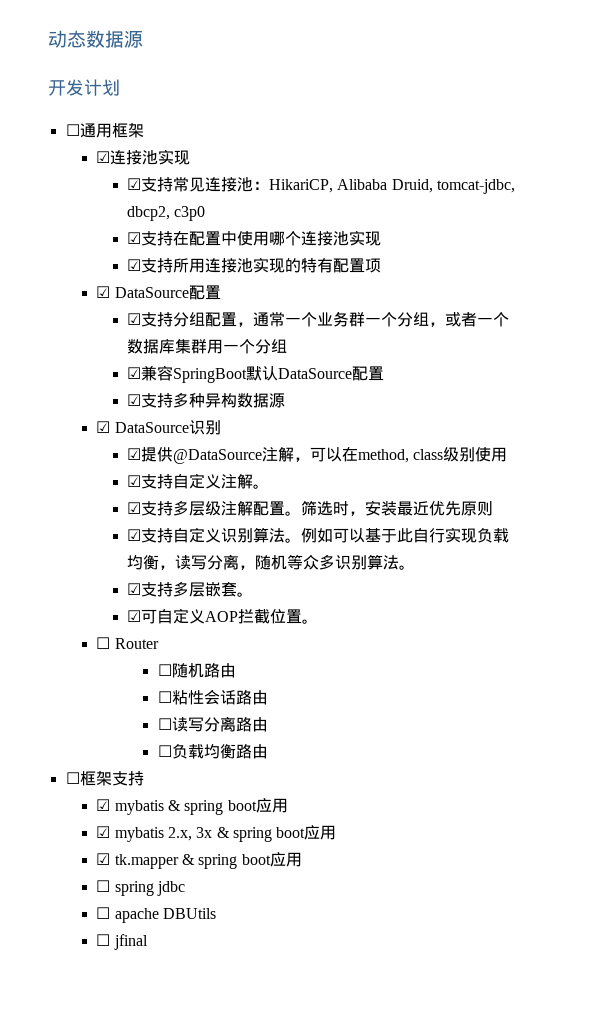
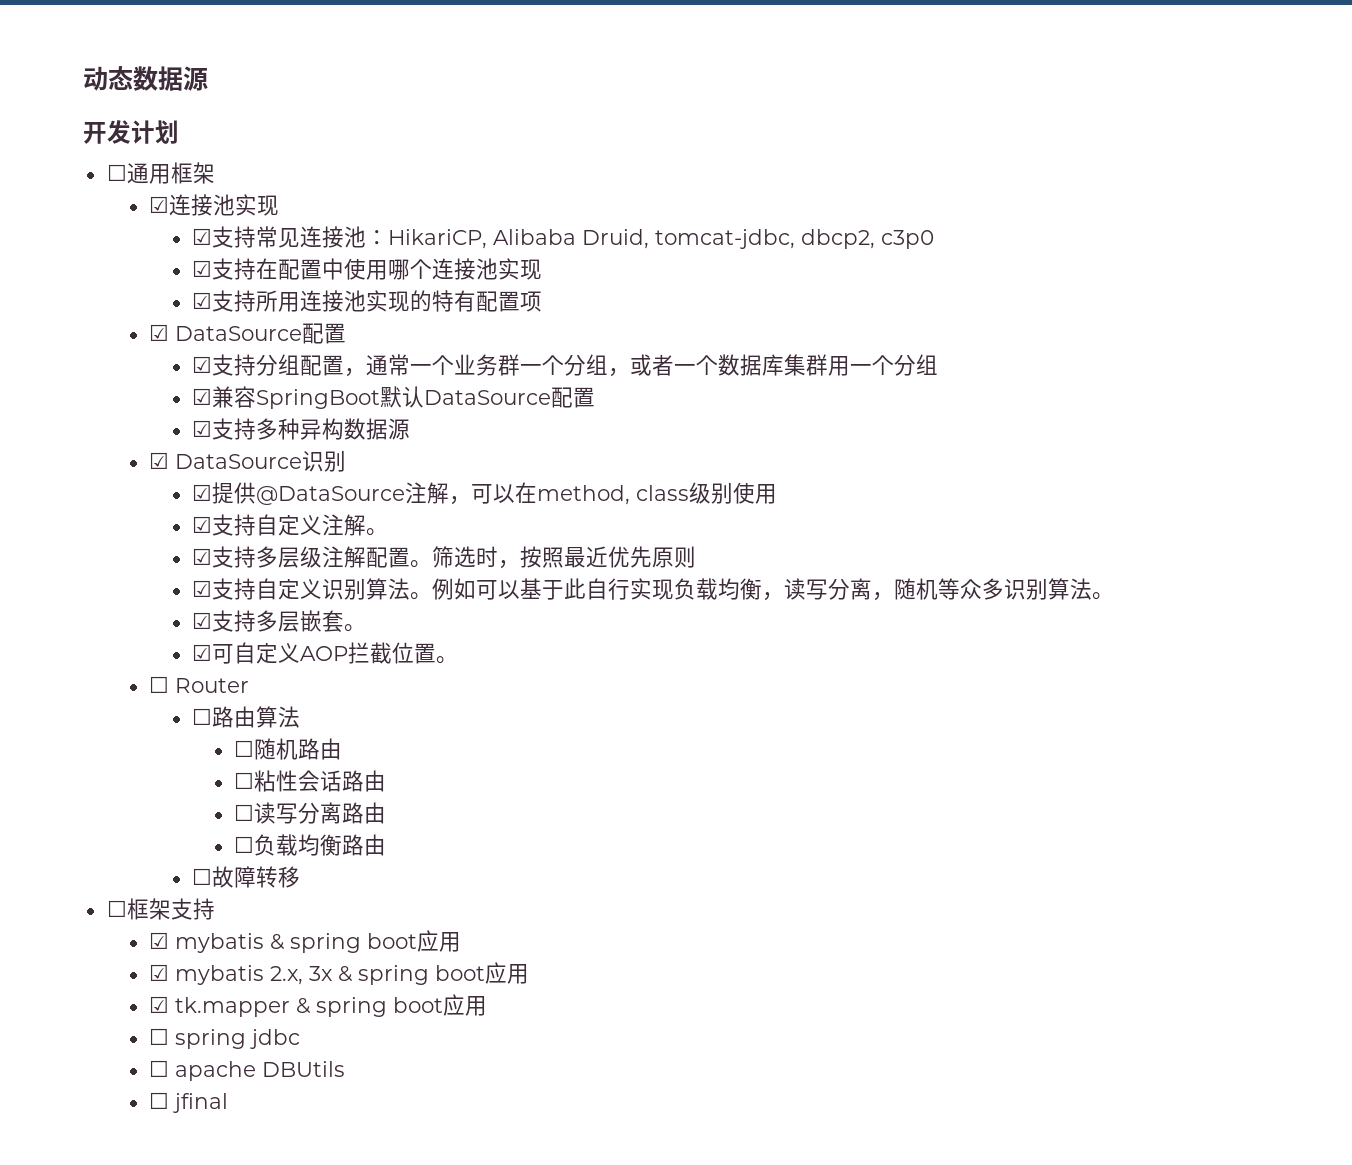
[365,500,398,516] 安装 -> [519,546,564,568] 按照
(159, 643) none -> [191,706,300,728] // ☐路由算法
(268, 751) none -> [191,866,300,888] // ☐故障转移

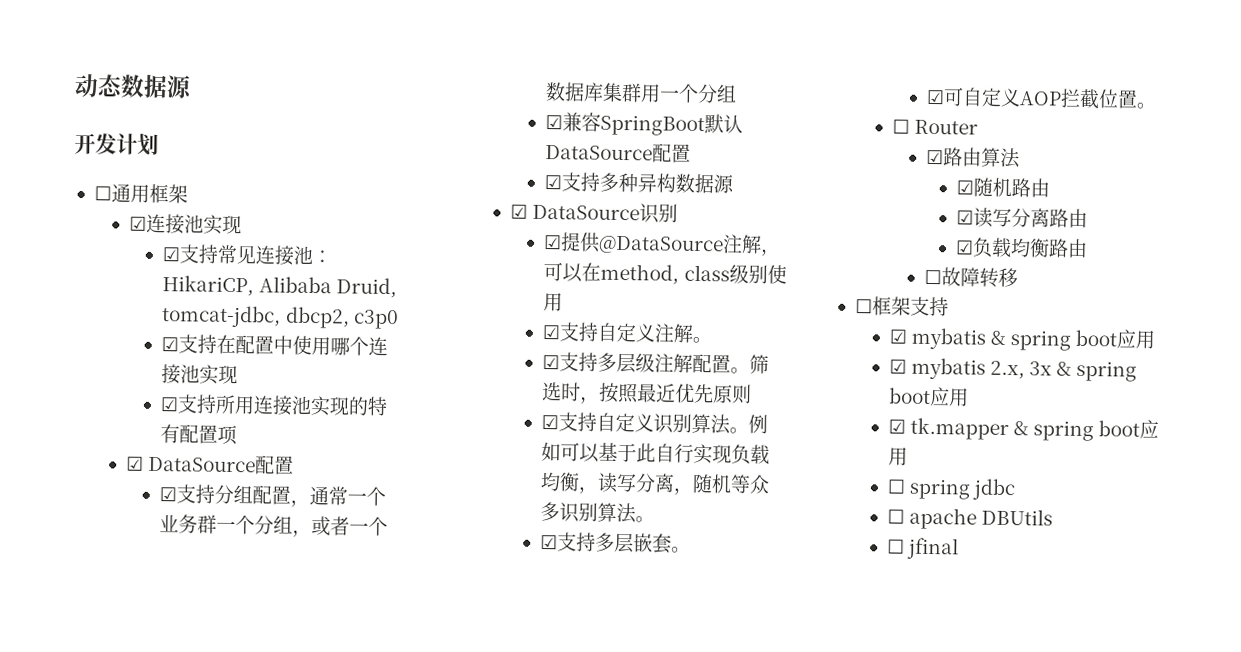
[191,708,212,725] ☐ -> [926,149,945,165] ☑
[234,740,255,757] ☐ -> [956,180,975,195] ☑
[234,770,387,792] [234,804,255,821] ☐粘性会话路由 // ☐ -> [956,210,975,225] ☑
[234,836,255,853] ☐ -> [955,240,975,255] ☑

